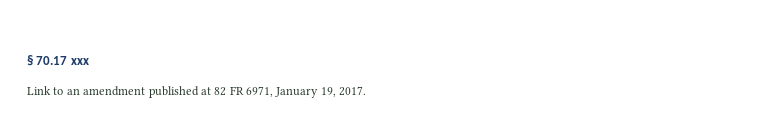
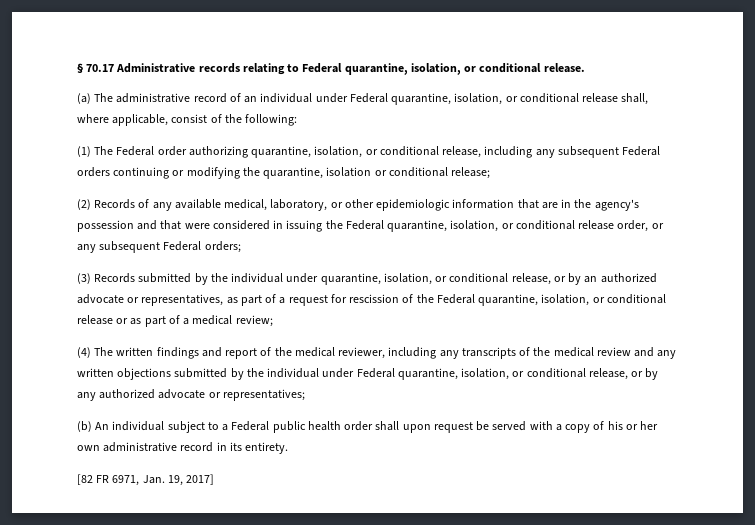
[70,58,89,65] [27,86,367,98] xxx // Link to an amendment published at 82 FR 6971, January 19, 2017. -> [116,63,585,75] [77,93,649,105] [77,114,298,126] [77,146,661,158] [77,167,491,179] [77,199,639,211] [77,220,664,232] [77,241,241,253] [77,273,657,285] [77,294,666,306] [77,315,273,327] [77,347,677,359] [77,368,659,380] [77,389,305,401] [77,421,659,433] [77,442,289,454] [77,474,215,486] Administrative records relating to Federal quarantine, isolation, or conditional release. // (a) The administrative record of an individual under Federal quarantine, isolation, or conditional release shall, where applicable, consist of the following: // (1) The Federal order authorizing quarantine, isolation, or conditional release, including any subsequent Federal orders continuing or modifying the quarantine, isolation or conditional release; // (2) Records of any available medical, laboratory, or other epidemiologic information that are in the agency's possession and that were considered in issuing the Federal quarantine, isolation, or conditional release order, or any subsequent Federal orders; // (3) Records submitted by the individual under quarantine, isolation, or conditional release, or by an authorized advocate or representatives, as part of a request for rescission of the Federal quarantine, isolation, or conditional release or as part of a medical review; // (4) The written findings and report of the medical reviewer, including any transcripts of the medical review and any written objections submitted by the individual under Federal quarantine, isolation, or conditional release, or by any authorized advocate or representatives; // (b) An individual subject to a Federal public health order shall upon request be served with a copy of his or her own administrative record in its entirety. // [82 FR 6971, Jan. 19, 2017]

